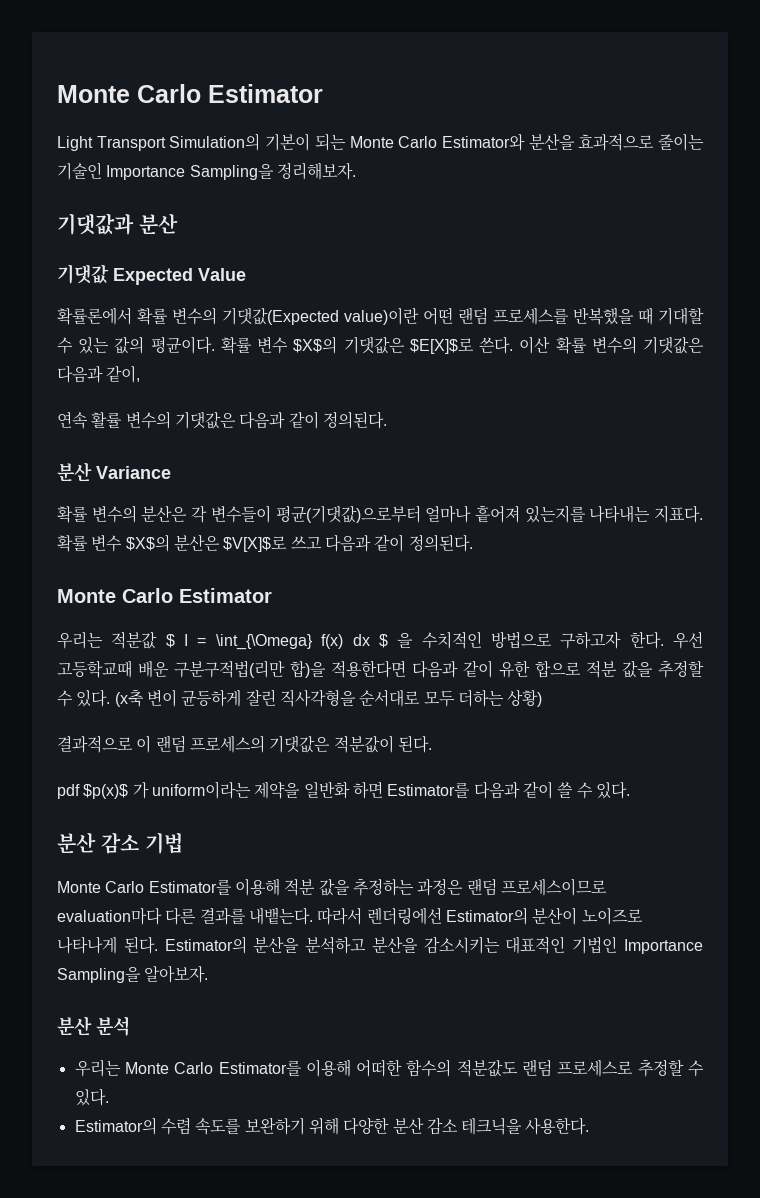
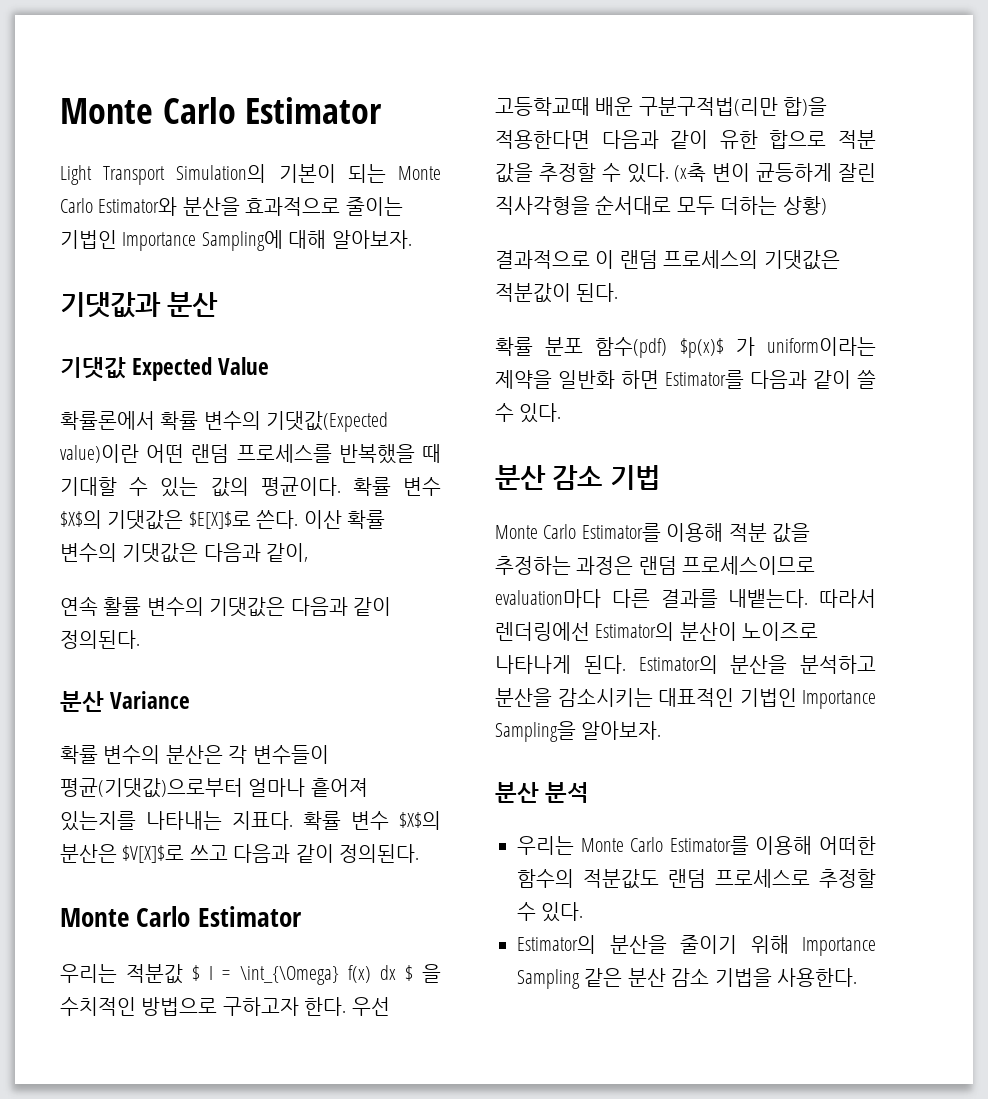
[57,162,356,180] 기술인 Importance Sampling을 정리해보자. -> [60,230,412,251] 기법인 Importance Sampling에 대해 알아보자.
[57,784,80,799] pdf -> [495,337,668,358] 확률 분포 함수(pdf)
[160,1117,523,1135] 수렴 속도를 보완하기 위해 다양한 분산 감소 테크닉을 -> [609,935,876,956] [517,968,772,989] 분산을 줄이기 위해 Importance Sampling 같은 분산 감소 기법을

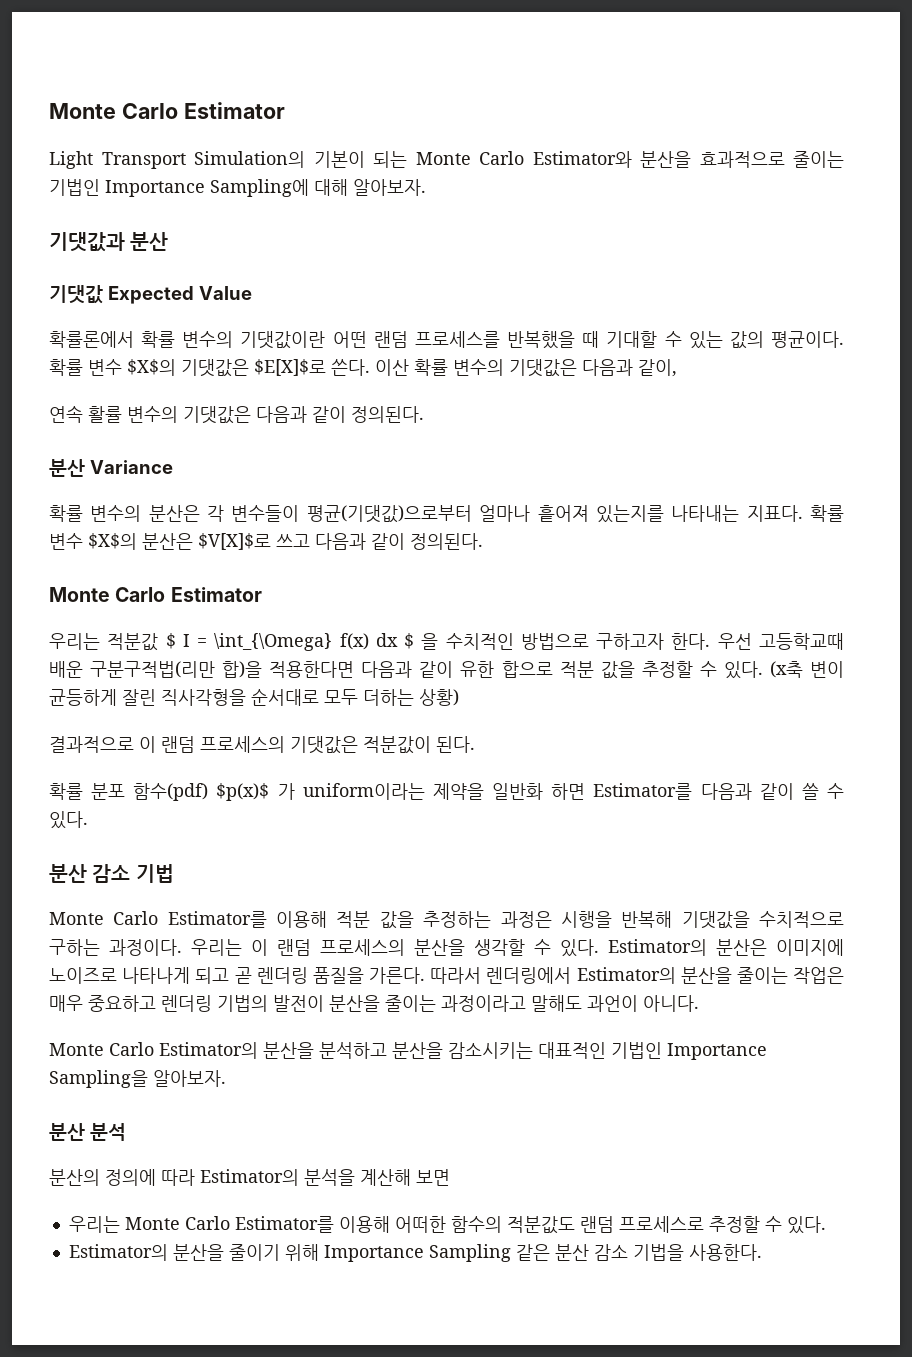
[266,411,389,432] [60,444,139,463] 기댓값(Expected value)이란 -> [240,331,326,349] 기댓값이란
[638,556,816,575] [495,589,876,608] [495,622,819,641] [495,655,626,674] 랜덤 프로세스이므로 evaluation마다 다른 결과를 내뱉는다. 따라서 렌더링에선 Estimator의 분산이 노이즈로 나타나게 된다. -> [560,911,845,929] [49,939,844,957] [49,967,844,984] [49,995,699,1012] [49,1042,154,1056] 시행을 반복해 기댓값을 수치적으로 구하는 과정이다. 우리는 이 랜덤 프로세스의 분산을 생각할 수 있다. Estimator의 분산은 이미지에 노이즈로 나타나게 되고 곧 렌더링 품질을 가른다. 따라서 렌더링에서 Estimator의 분산을 줄이는 작업은 매우 중요하고 렌더링 기법의 발전이 분산을 줄이는 과정이라고 말해도 과언이 아니다. // Monte Carlo
(590, 792) none -> [49,1169,450,1186] // 분산의 정의에 따라 Estimator의 분석을 계산해 보면

